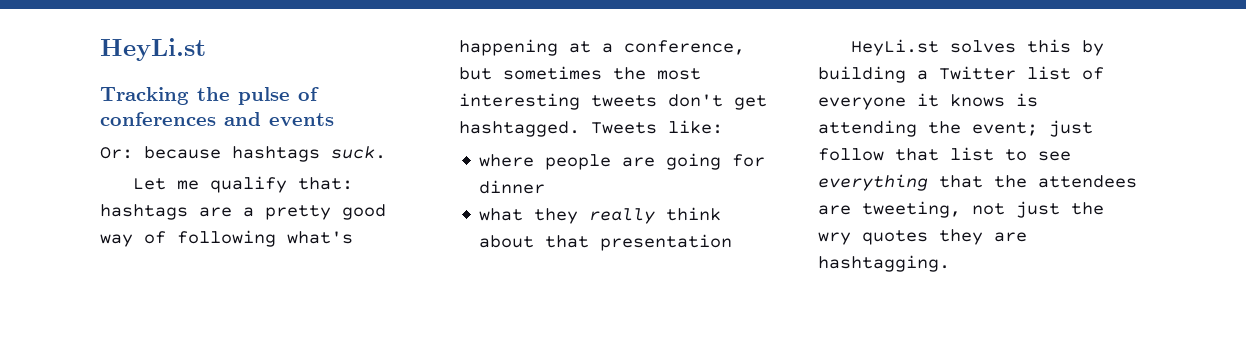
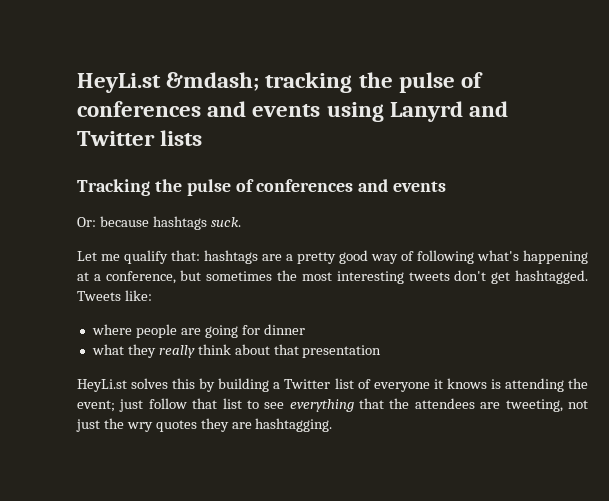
[100,38,206,61] HeyLi.st -> [77,72,484,93] [77,101,509,122] [77,130,203,146] HeyLi.st &mdash; tracking the pulse of conferences and events using Lanyrd and Twitter lists

